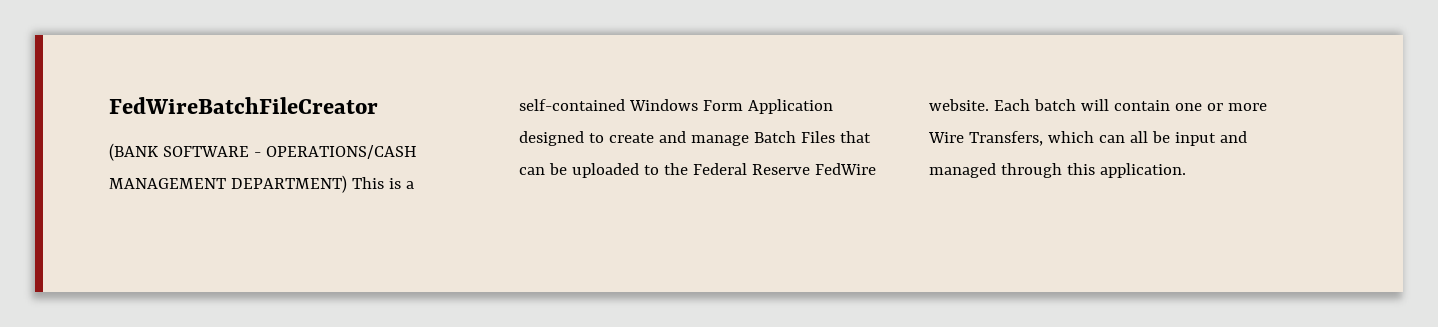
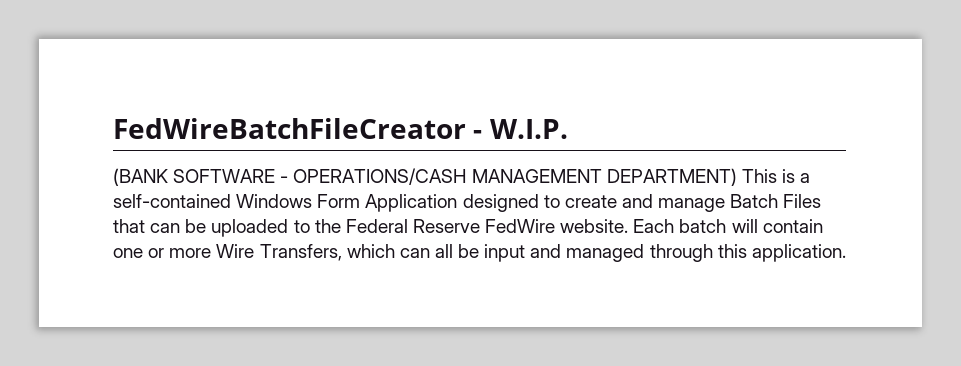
(378, 105) none -> [473,119,568,139] - W.I.P.

